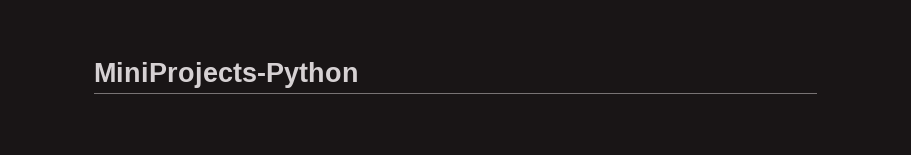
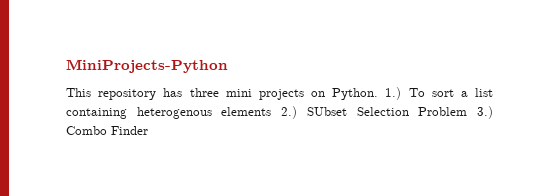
(359, 75) none -> [66,87,494,100] [66,106,494,119] [66,126,148,135] // This repository has three mini projects on Python. 1.) To sort a list containing heterogenous elements 2.) SUbset Selection Problem 3.) Combo Finder

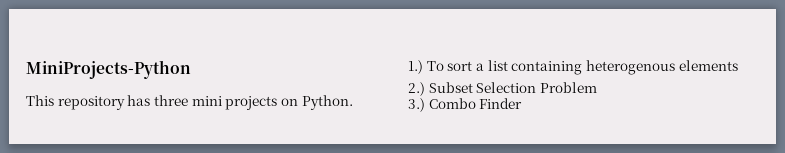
(379, 94) none -> (353, 102) //
[281,106,347,119] 2.) SUbset -> [408,82,473,96] // 2.) Subset
(468, 111) none -> (597, 87) //

